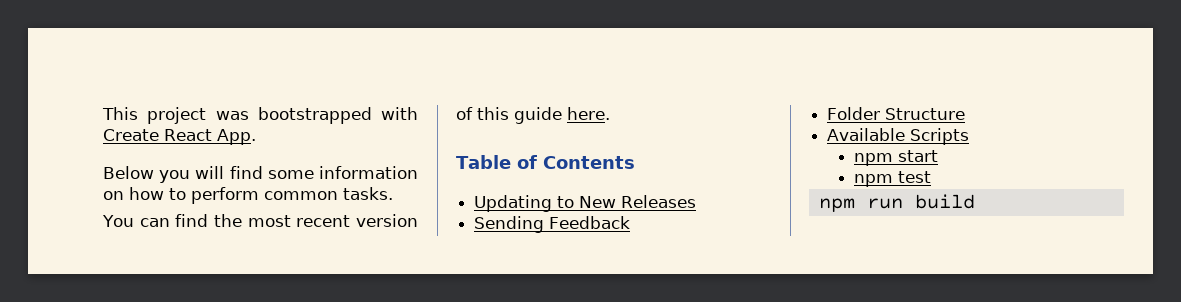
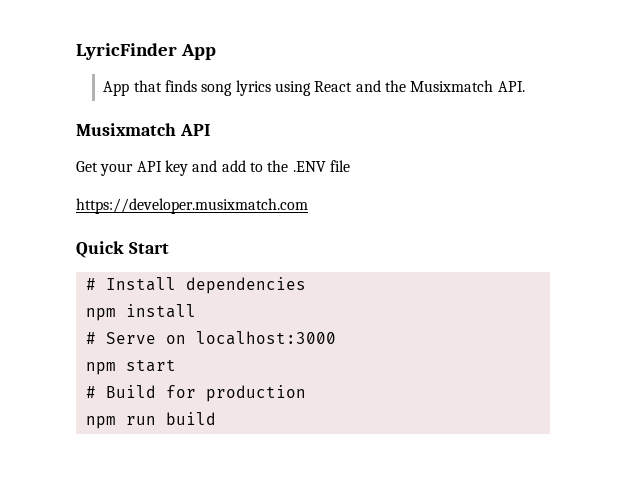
[102,107,418,124] [103,129,256,145] [103,166,418,183] [103,187,393,204] [102,214,418,227] [456,107,610,124] [456,155,635,169] [474,195,697,212] [474,216,631,233] [827,107,966,120] [827,128,970,145] [853,150,938,166] [853,171,931,187] This project was bootstrapped with Create React App. // Below you will find some information on how to perform common tasks. // You can find the most recent version of this guide here. // Table of Contents // Updating to New Releases // Sending Feedback // Folder Structure // Available Scripts // npm start // npm test -> [76,43,216,60] [103,80,525,96] [76,123,210,136] [76,160,350,176] [76,198,308,214] [76,241,169,258] [85,277,306,294] [85,304,196,321] [85,331,336,345] [85,359,176,375] [85,385,306,402] LyricFinder App // App that finds song lyrics using React and the Musixmatch API. // Musixmatch API // Get your API key and add to the .ENV file // https://developer.musixmatch.com // Quick Start // # Install dependencies // npm install // # Serve on localhost:3000 // npm start // # Build for production

